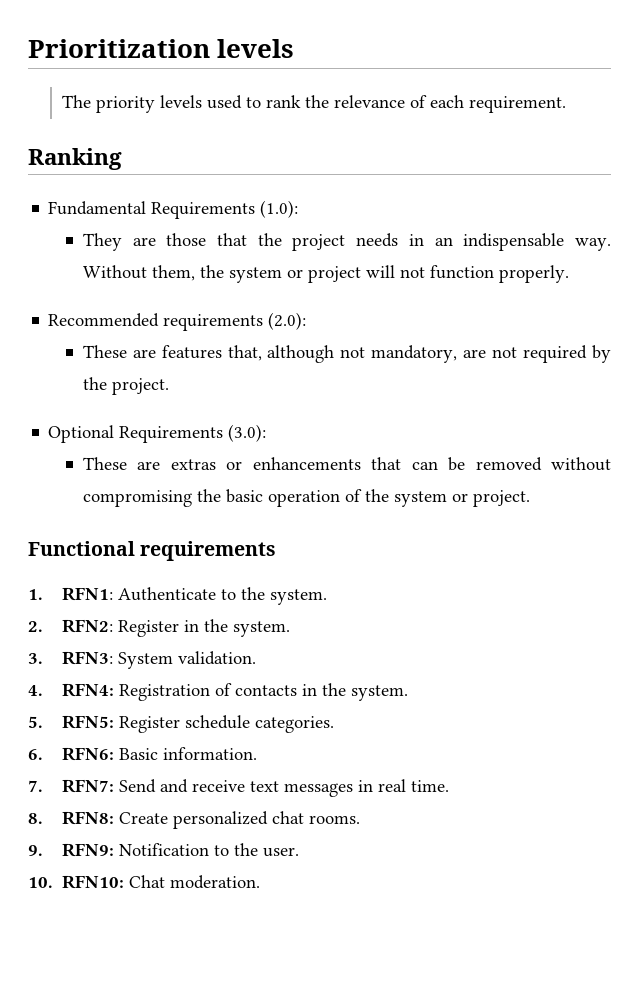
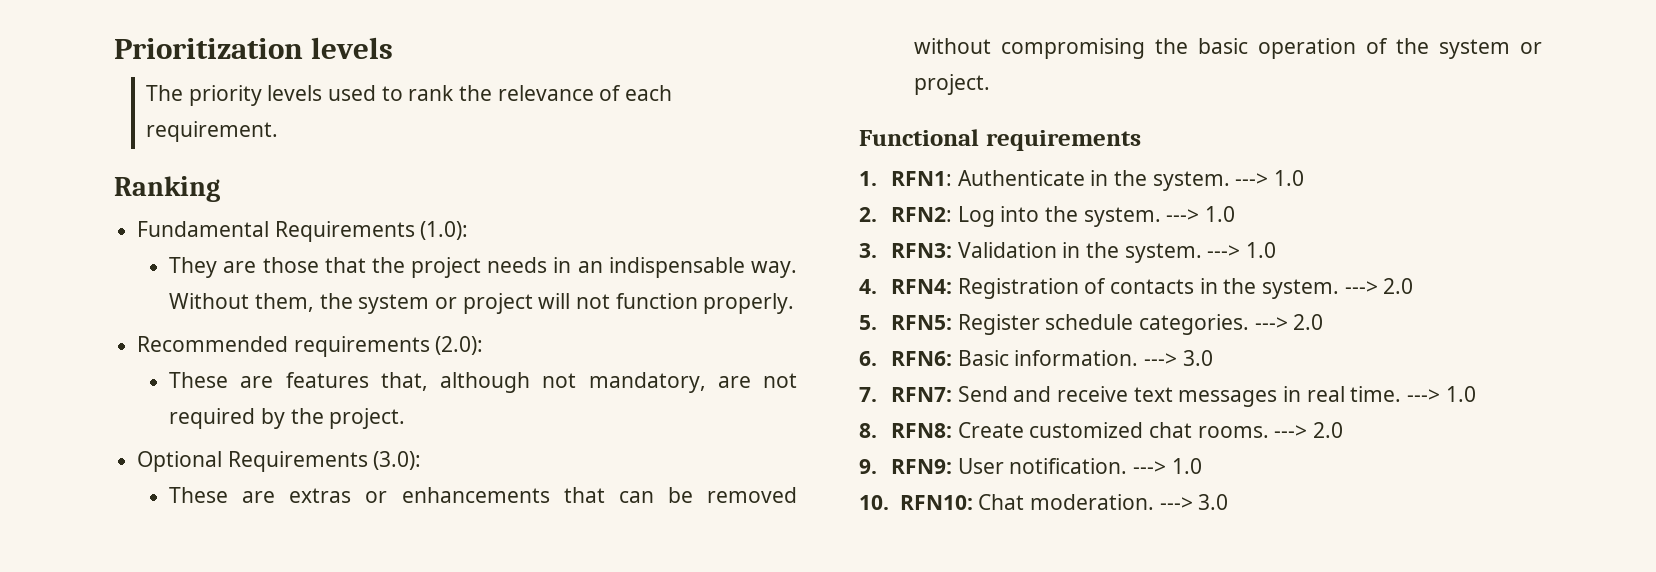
[221,587,328,605] to the system. -> [1090,170,1305,191] in the system. ---> 1.0
[118,619,291,637] [28,651,257,669] Register in the system. // 3. RFN3: System validation. -> [957,206,1236,227] [859,242,1277,263] Log into the system. ---> 1.0 // 3. RFN3: Validation in the system. ---> 1.0
(409, 693) none -> [1344,278,1414,294] ---> 2.0
(335, 724) none -> [1254,314,1324,330] ---> 2.0
(258, 753) none -> [1144,350,1213,366] ---> 3.0
(450, 786) none -> [1407,386,1476,402] ---> 1.0
[173,811,269,829] personalized -> [1029,422,1144,438] customized
(361, 819) none -> [1274,422,1344,438] ---> 2.0
[119,843,300,857] Notification to the user. -> [957,458,1202,474] User notification. ---> 1.0
(261, 882) none -> [1159,494,1229,510] ---> 3.0

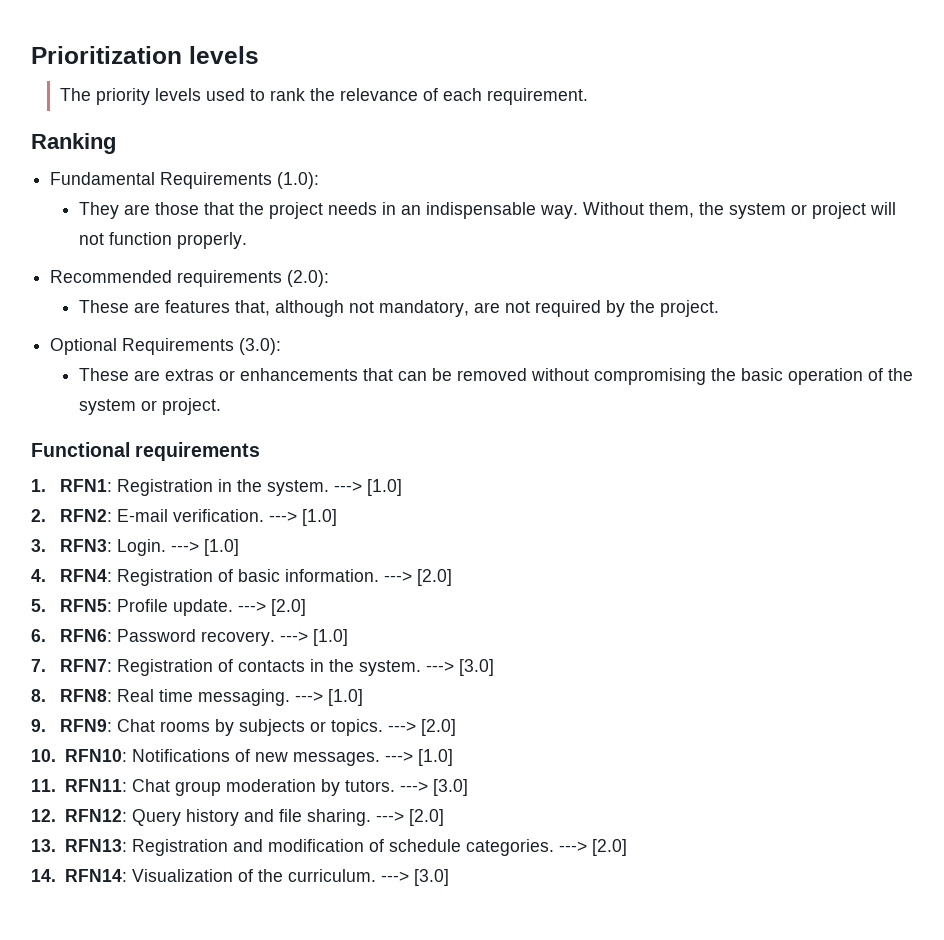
[957,170,1305,191] Authenticate in the system. ---> 1.0 -> [116,479,402,496] Registration in the system. ---> [1.0]
[957,206,1236,227] [859,242,1277,263] [859,279,953,294] Log into the system. ---> 1.0 // 3. RFN3: Validation in the system. ---> 1.0 // 4. RFN4: -> [116,509,337,526] [31,539,239,556] [31,569,452,586] [31,599,306,616] [31,629,348,646] [31,659,112,672] E-mail verification. ---> [1.0] // 3. RFN3: Login. ---> [1.0] // 4. RFN4: Registration of basic information. ---> [2.0] // 5. RFN5: Profile update. ---> [2.0] // 6. RFN6: Password recovery. ---> [1.0] // 7. RFN7:
[1383,278,1414,294] [859,314,1324,335] [859,350,1213,366] [859,386,1476,407] [859,422,1344,438] [859,458,1202,474] [859,494,1229,510] 2.0 // 5. RFN5: Register schedule categories. ---> 2.0 // 6. RFN6: Basic information. ---> 3.0 // 7. RFN7: Send and receive text messages in real time. ---> 1.0 // 8. RFN8: Create customized chat rooms. ---> 2.0 // 9. RFN9: User notification. ---> 1.0 // 10. RFN10: Chat moderation. ---> 3.0 -> [458,659,494,676] [31,689,363,706] [31,719,456,736] [31,749,453,766] [31,779,468,796] [31,809,444,826] [31,839,627,856] [31,869,449,886] [3.0] // 8. RFN8: Real time messaging. ---> [1.0] // 9. RFN9: Chat rooms by subjects or topics. ---> [2.0] // 10. RFN10: Notifications of new messages. ---> [1.0] // 11. RFN11: Chat group moderation by tutors. ---> [3.0] // 12. RFN12: Query history and file sharing. ---> [2.0] // 13. RFN13: Registration and modification of schedule categories. ---> [2.0] // 14. RFN14: Visualization of the curriculum. ---> [3.0]

